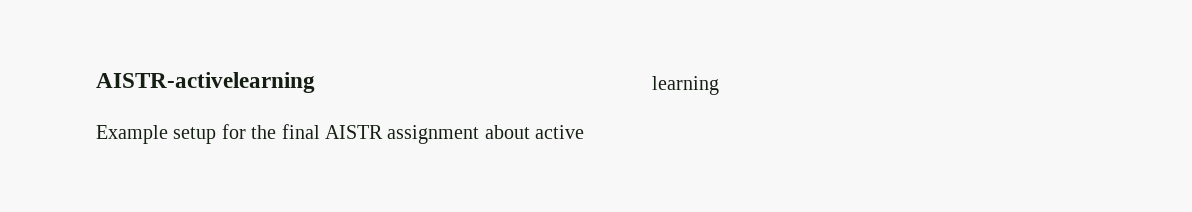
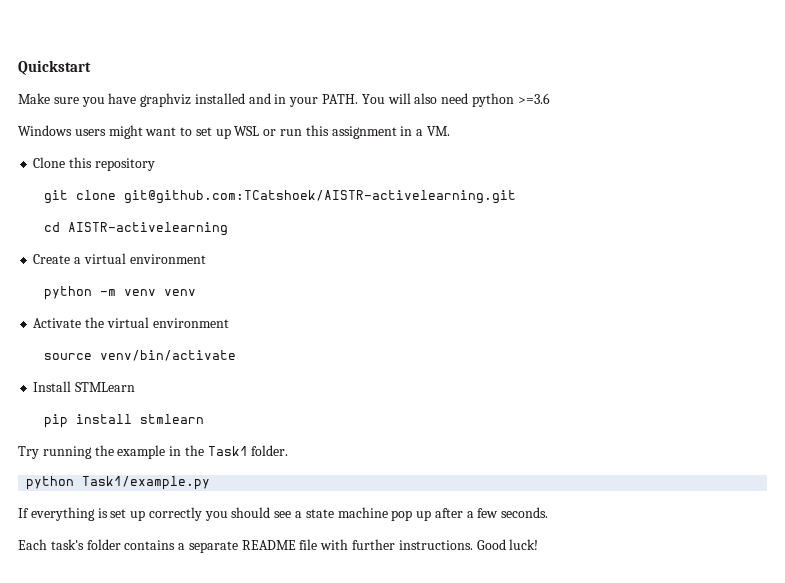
[96,72,315,93] [96,124,585,144] [652,76,719,95] AISTR-activelearning // Example setup for the final AISTR assignment about active learning -> [18,60,91,75] [18,93,550,107] [18,125,450,139] [33,157,155,171] [43,190,516,204] [43,222,228,236] [33,253,206,264] [43,286,196,300] [33,317,229,328] [43,350,236,361] [33,381,136,392] [43,414,204,428] [18,445,289,459] [26,476,211,490] [18,507,549,521] [18,539,539,553] Quickstart // Make sure you have graphviz installed and in your PATH. You will also need python >=3.6 // Windows users might want to set up WSL or run this assignment in a VM. // Clone this repository // git clone git@github.com:TCatshoek/AISTR-activelearning.git // cd AISTR-activelearning // Create a virtual environment // python -m venv venv // Activate the virtual environment // source venv/bin/activate // Install STMLearn // pip install stmlearn // Try running the example in the Task1 folder. // python Task1/example.py // If everything is set up correctly you should see a state machine pop up after a few seconds. // Each task's folder contains a separate README file with further instructions. Good luck!

